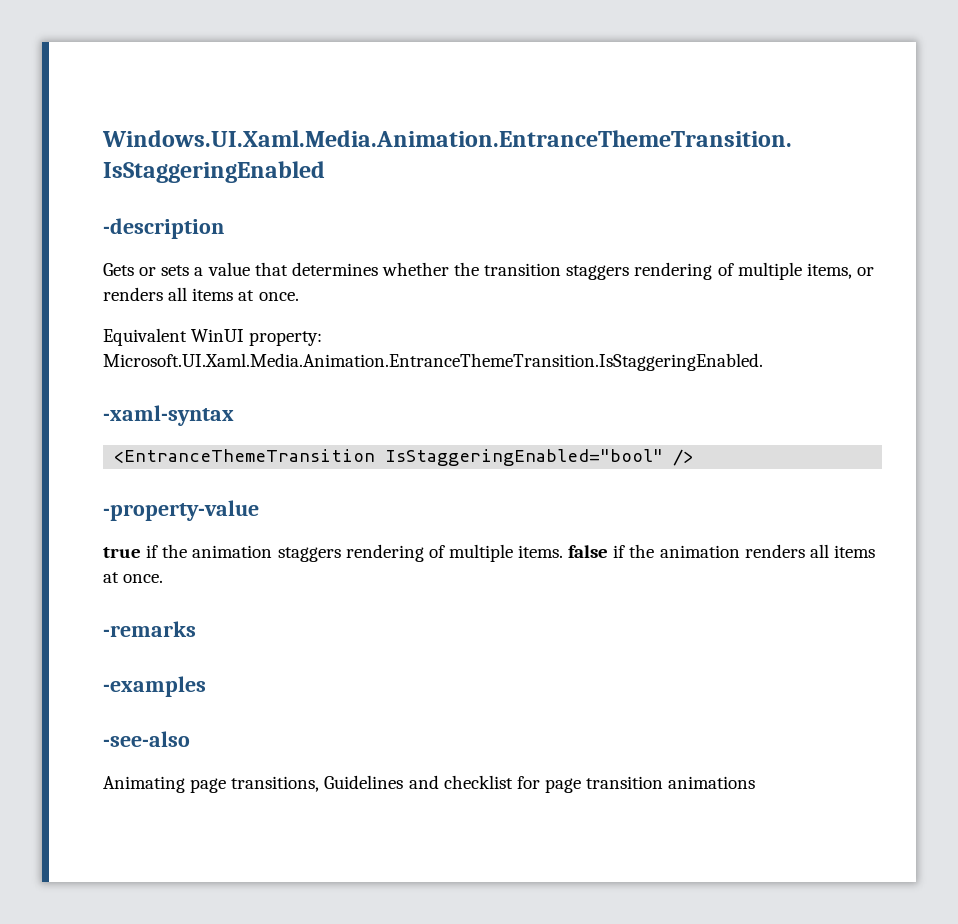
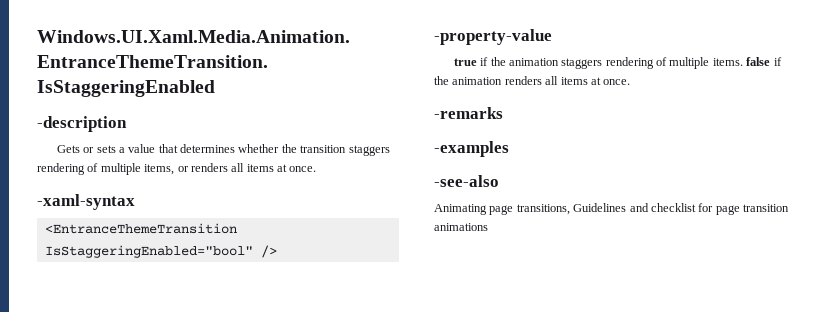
[103,328,323,346] [103,353,763,371] // Equivalent WinUI property: Microsoft.UI.Xaml.Media.Animation.EntranceThemeTransition.IsStaggeringEnabled. -> (317, 169) none

